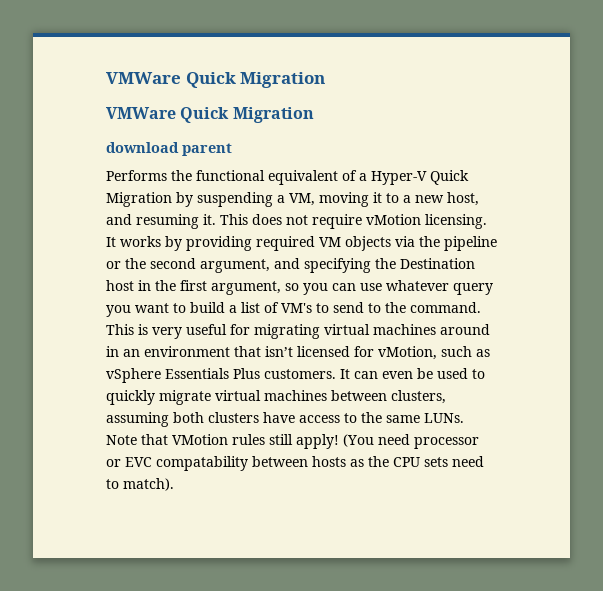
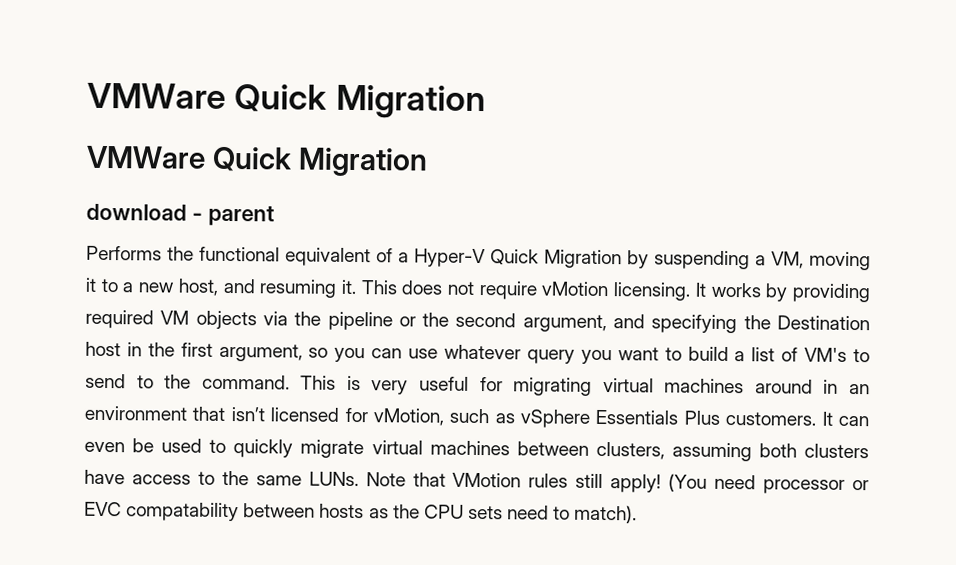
(179, 147) none -> [191,212,203,221] -

